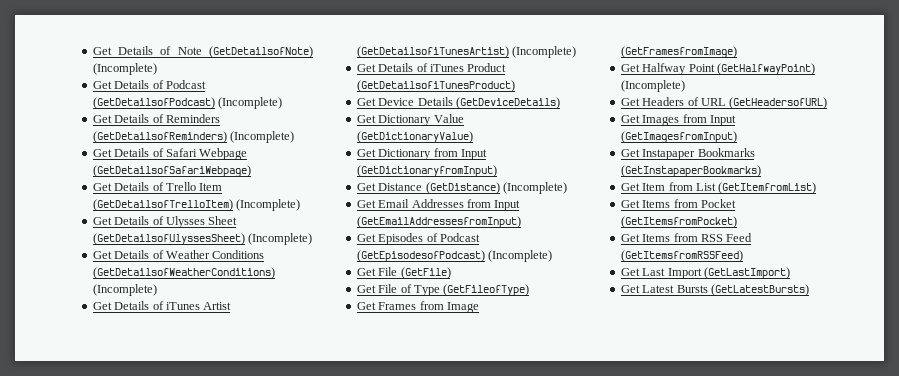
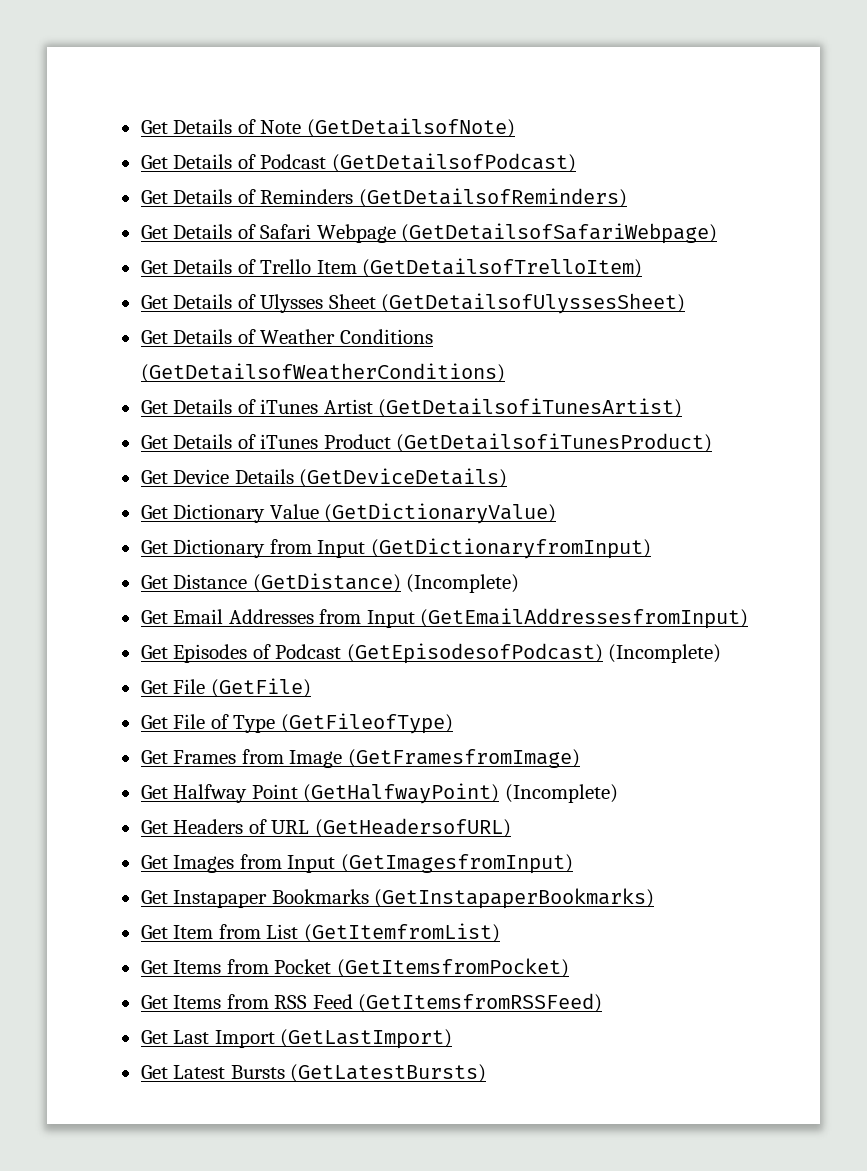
[92,63,157,75] (Incomplete) -> (515, 128) none
[218,97,283,109] (Incomplete) -> (576, 163) none
[230,131,295,143] (Incomplete) -> (627, 198) none
[236,199,301,211] (Incomplete) -> (643, 268) none
[248,233,313,245] (Incomplete) -> (686, 303) none
[92,284,157,296] (Incomplete) -> (505, 373) none
[512,46,577,58] (Incomplete) -> (683, 408) none

